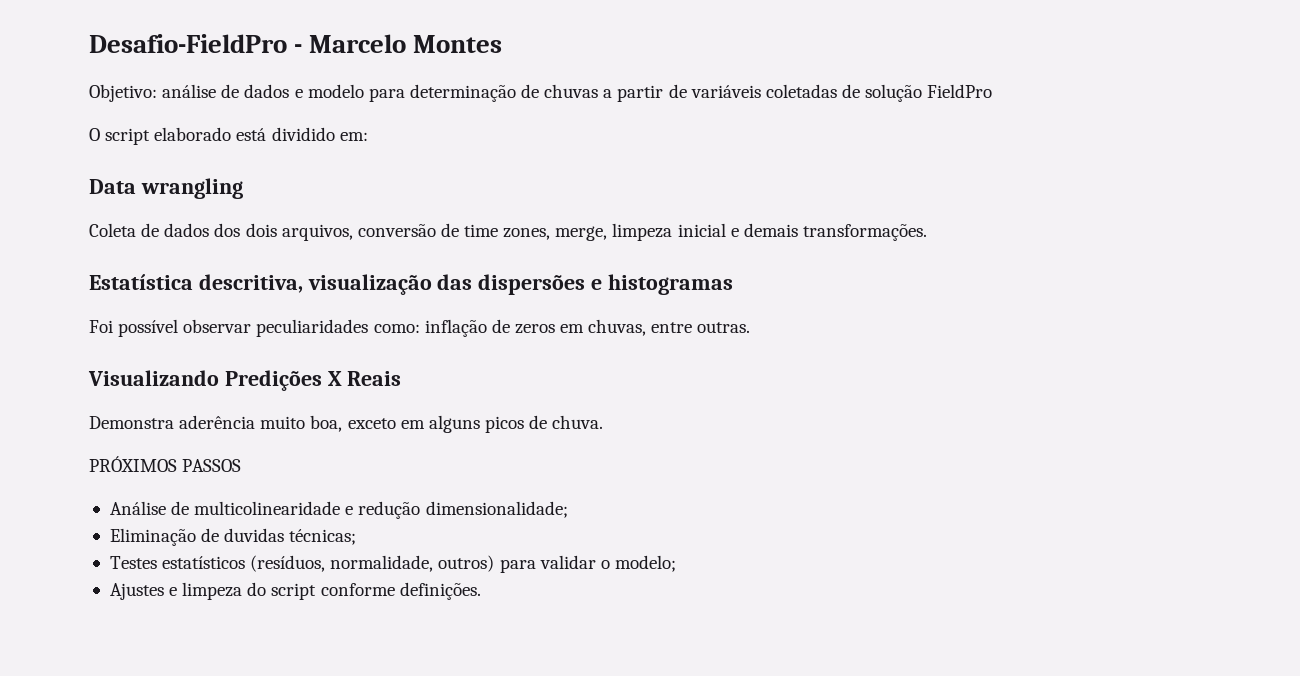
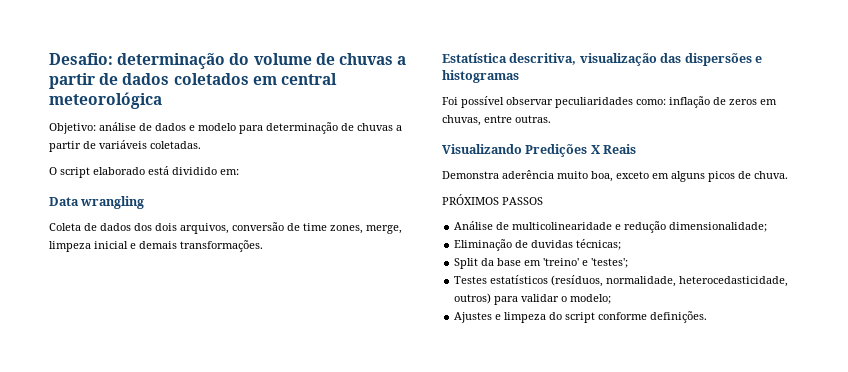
[89,34,503,53] Desafio-FieldPro - Marcelo Montes -> [49,53,407,70] [49,73,337,89] [49,92,162,109] Desafio: determinação do volume de chuvas a partir de dados coletados em central meteorológica
[765,84,993,102] coletadas de solução FieldPro -> [150,141,201,149] coletadas.
(357, 537) none -> [454,258,629,269] // Split da base em 'treino' e 'testes';
(434, 563) none -> [679,276,789,287] heterocedasticidade,

